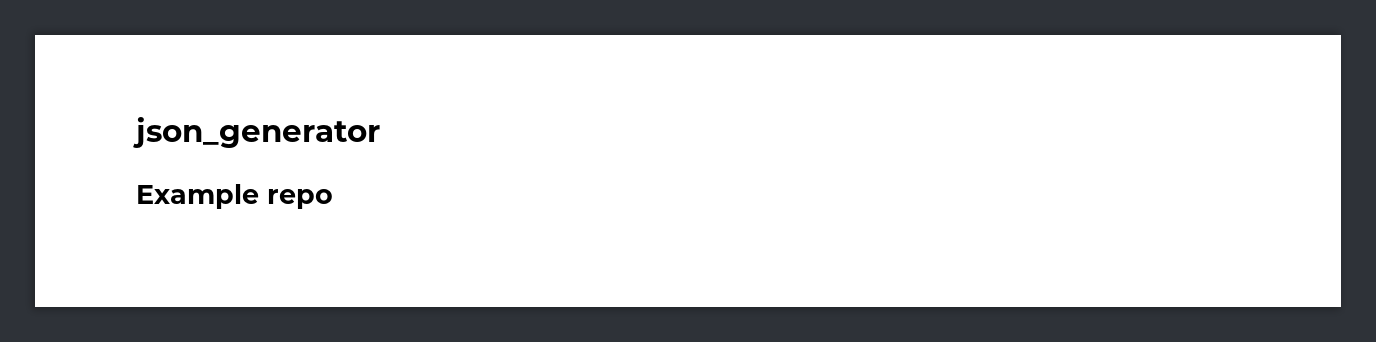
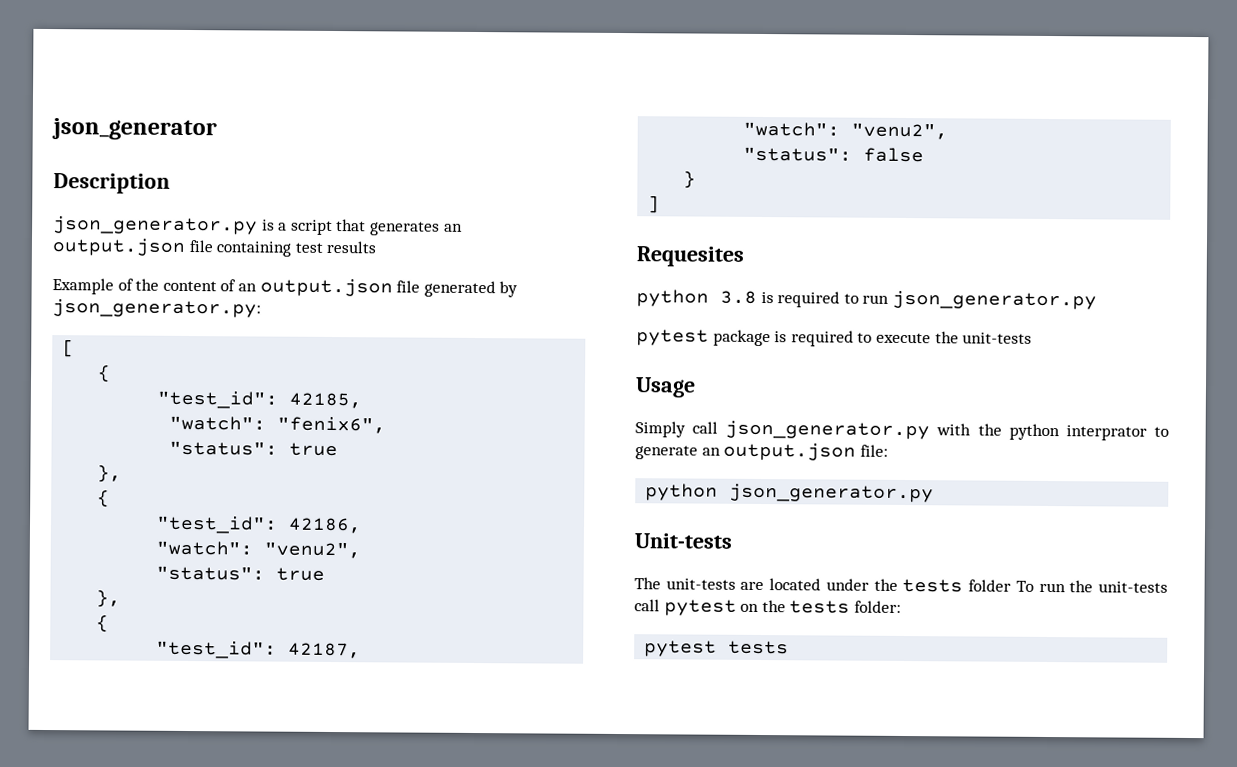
[136,184,333,209] Example repo -> [53,173,170,194] [53,216,463,236] [52,238,377,257] [52,278,519,298] [52,299,261,318] [62,339,76,358] [97,364,112,383] [157,390,363,409] [169,415,387,434] [169,440,339,457] [97,464,123,483] [97,489,111,508] [156,515,363,534] [156,540,362,559] [156,565,326,581] [96,589,122,608] [96,614,110,633] [156,640,362,659] [743,121,949,140] [743,146,925,163] [683,170,697,189] [647,195,661,214] [636,246,744,267] [636,289,1097,310] [636,329,1033,347] [635,377,696,398] [635,420,1169,441] [635,442,888,461] [645,483,935,503] [634,533,732,549] [634,577,1168,593] [634,599,901,616] [644,640,790,657] Description // json_generator.py is a script that generates an output.json file containing test results // Example of the content of an output.json file generated by json_generator.py: // [ // { // "test_id": 42185, // "watch": "fenix6", // "status": true // }, // { // "test_id": 42186, // "watch": "venu2", // "status": true // }, // { // "test_id": 42187, // "watch": "venu2", // "status": false // } // ] // Requesites // python 3.8 is required to run json_generator.py // pytest package is required to execute the unit-tests // Usage // Simply call json_generator.py with the python interprator to generate an output.json file: // python json_generator.py // Unit-tests // The unit-tests are located under the tests folder To run the unit-tests call pytest on the tests folder: // pytest tests

